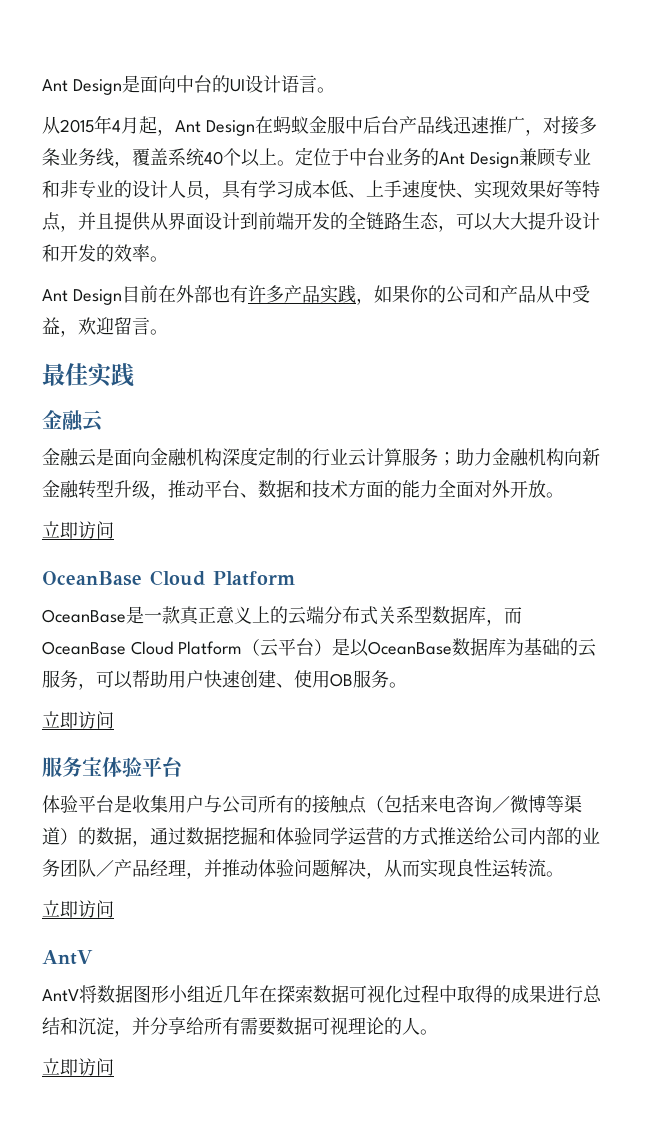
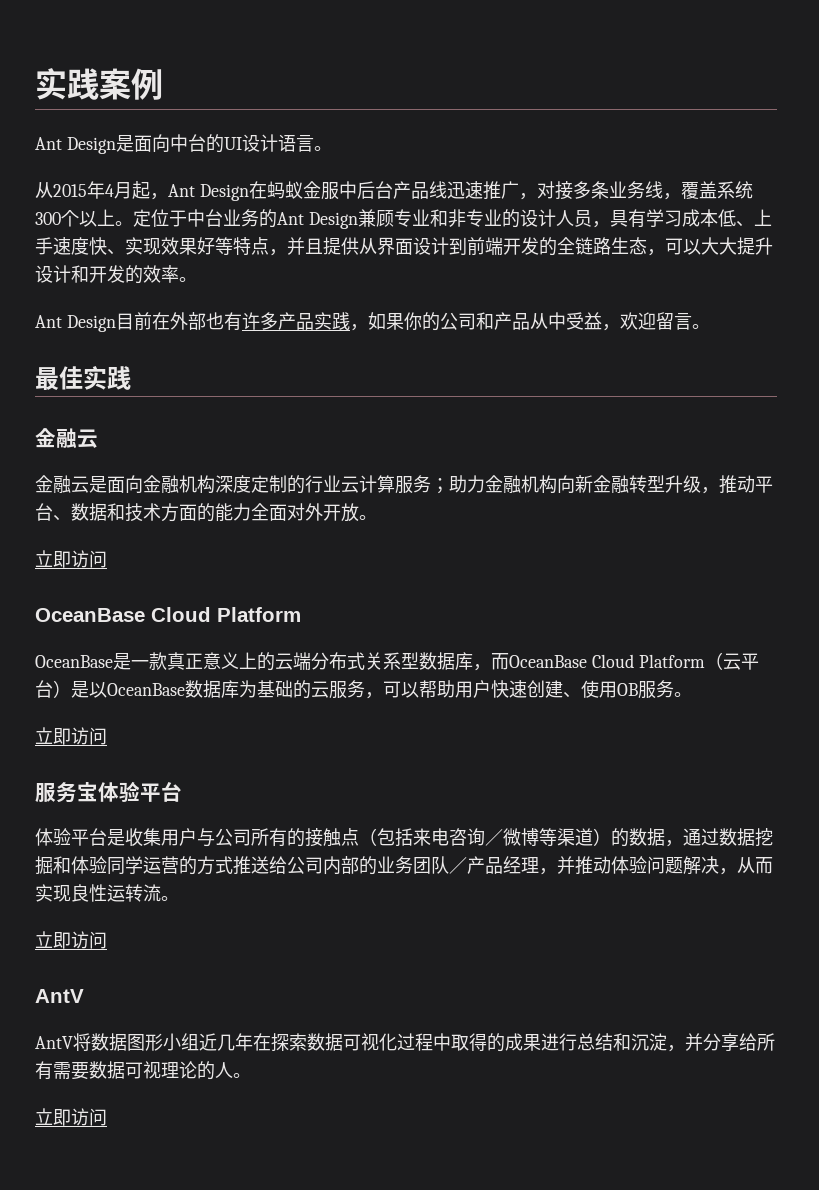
(42, 85) none -> [35,68,163,100] 实践案例 //
[204,151,223,165] 40 -> [35,212,61,225] 300

